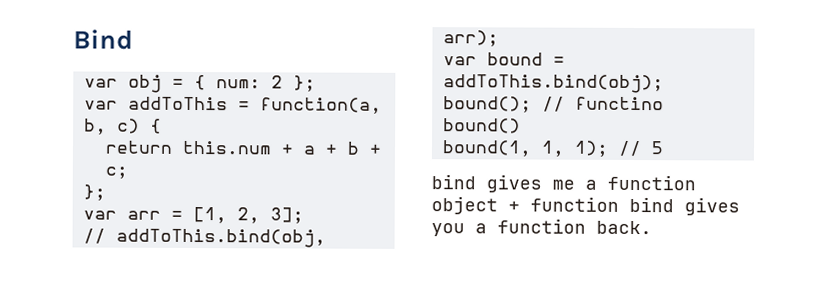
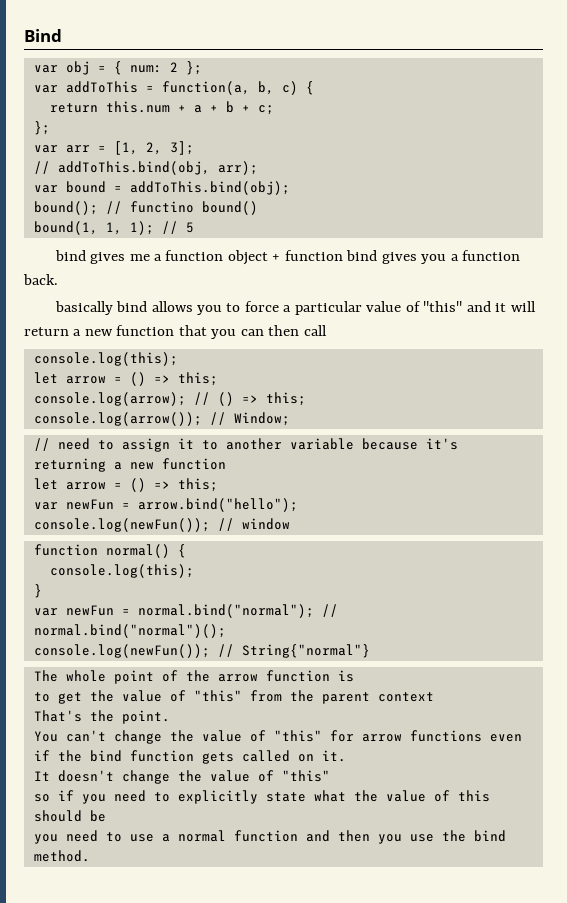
(652, 227) none -> [54,301,536,315] [24,325,327,339] [33,352,178,366] [33,372,218,386] [33,392,306,406] [33,412,290,426] [33,438,458,452] [33,458,226,472] [33,478,218,492] [33,498,298,512] [33,518,290,532] [33,544,186,558] [49,564,194,578] [33,584,42,598] [33,604,338,618] [33,624,226,638] [33,644,370,658] [33,670,354,684] [33,690,434,704] [33,710,170,724] [33,730,522,744] [33,750,346,764] [33,770,330,784] [33,790,490,804] [33,810,106,822] [33,830,506,844] [33,850,90,862] // basically bind allows you to force a particular value of "this" and it will return a new function that you can then call // console.log(this); // let arrow = () => this; // console.log(arrow); // () => this; // console.log(arrow()); // Window; // // need to assign it to another variable because it's returning a new function // let arrow = () => this; // var newFun = arrow.bind("hello"); // console.log(newFun()); // window // function normal() { // console.log(this); // } // var newFun = normal.bind("normal"); // normal.bind("normal")(); // console.log(newFun()); // String{"normal"} // The whole point of the arrow function is // to get the value of "this" from the parent context // That's the point. // You can't change the value of "this" for arrow functions even if the bind function gets called on it. // It doesn't change the value of "this" // so if you need to explicitly state what the value of this should be // you need to use a normal function and then you use the bind method.

